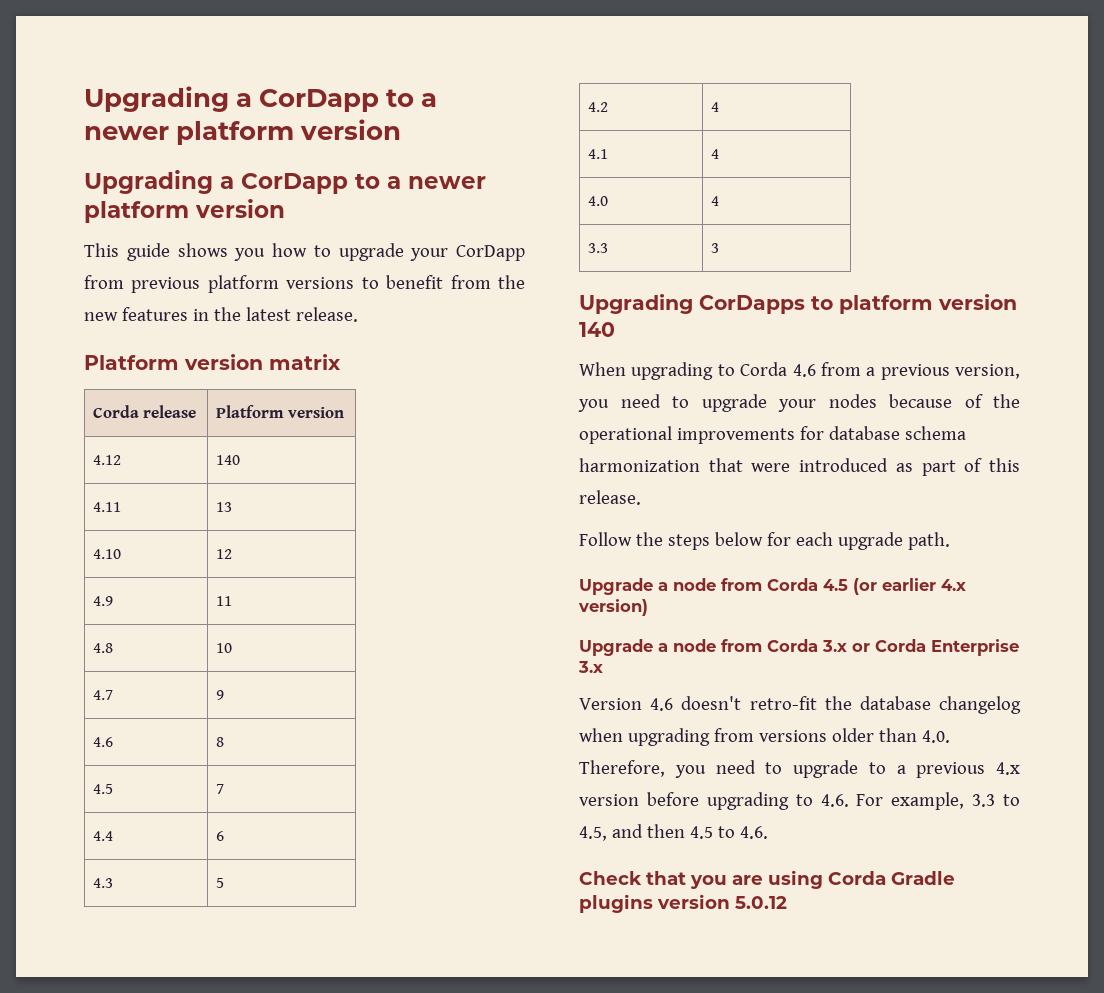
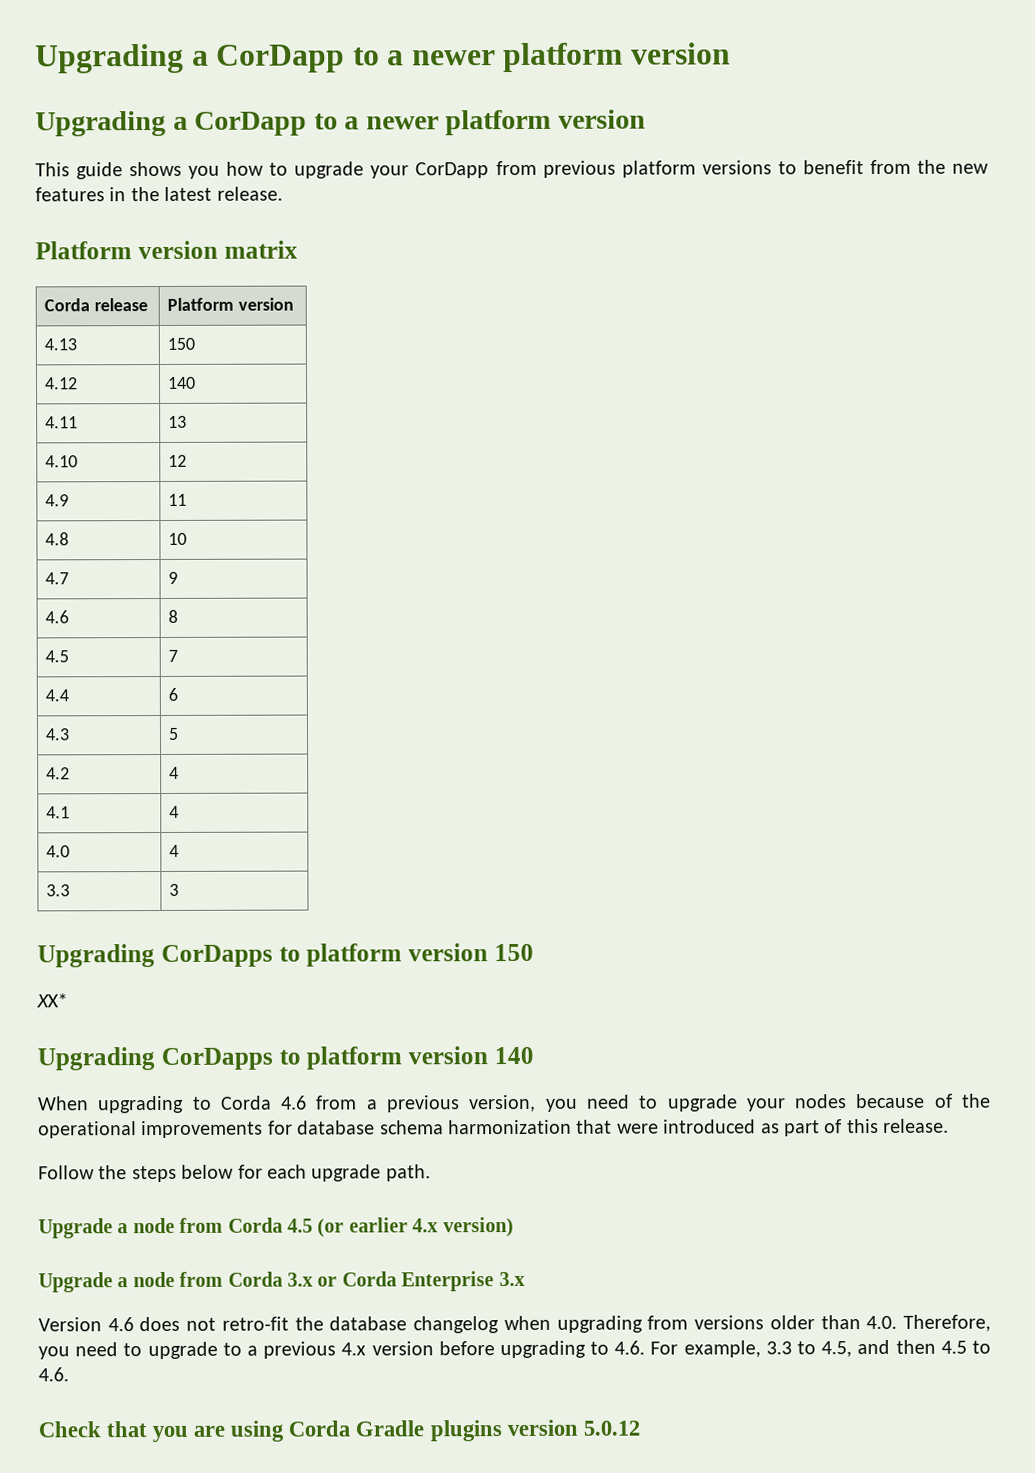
(345, 412) none -> [44,338,78,351] [167,337,196,350] // 4.13 | 150
(719, 248) none -> [37,943,534,968] [36,993,68,1008] // Upgrading CorDapps to platform version 150 // XX*
[681,696,742,710] doesn't -> [139,1316,217,1332] does not

